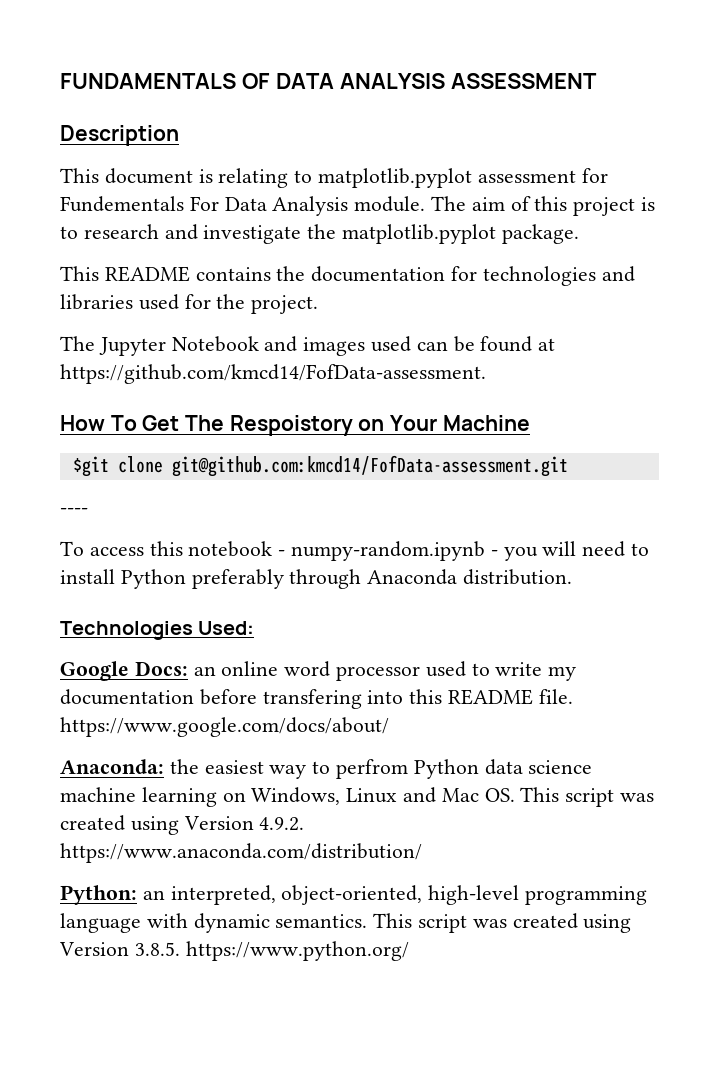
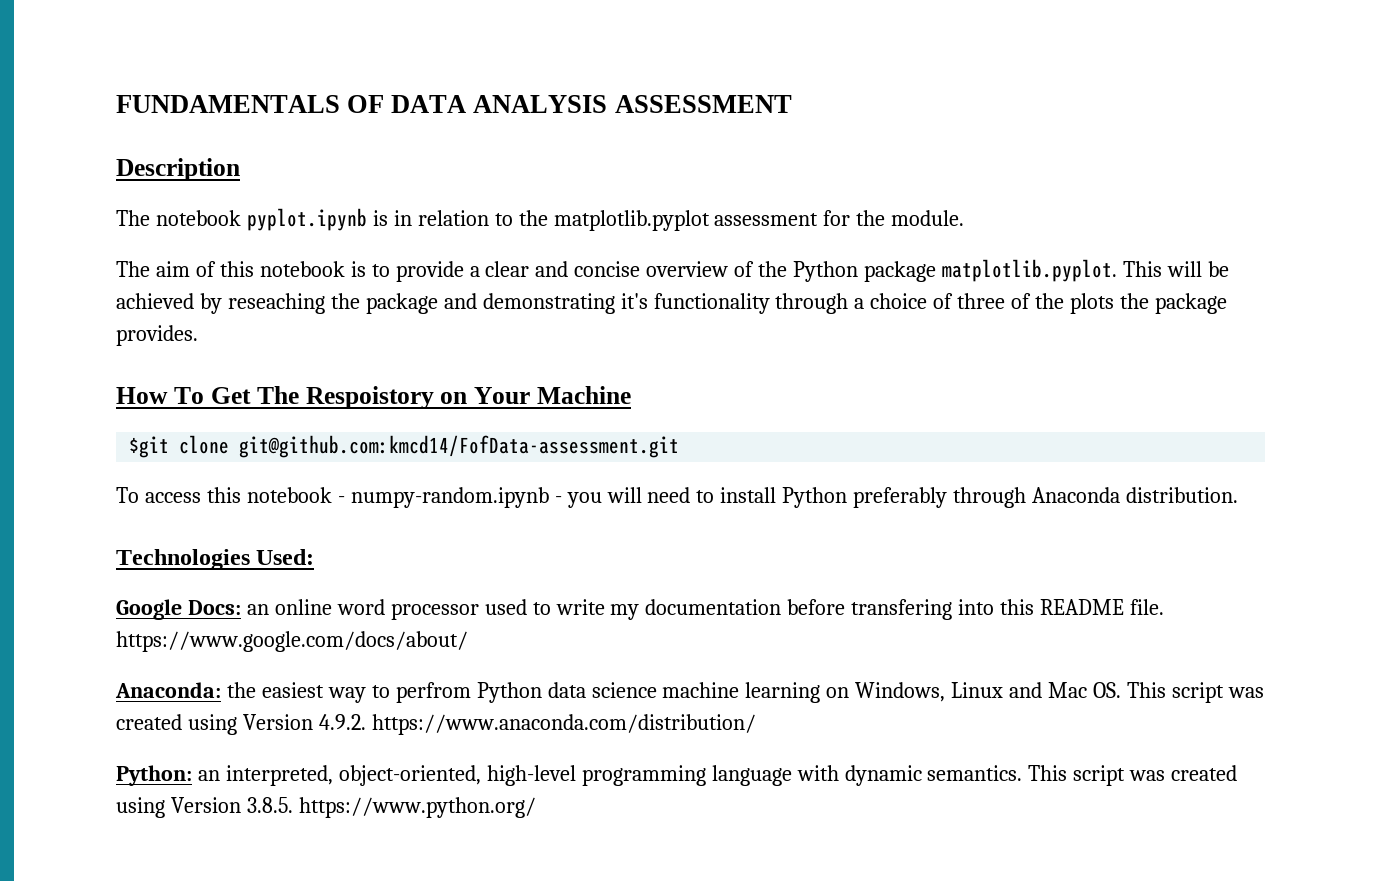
[60,168,608,188] [60,196,349,216] This document is relating to matplotlib.pyplot assessment for Fundementals For Data Analysis -> [116,208,886,231] The notebook pyplot.ipynb is in relation to the matplotlib.pyplot assessment for the
(426, 204) none -> (965, 218) //
[573,197,636,216] project -> [259,261,345,277] notebook
[83,224,579,244] [60,266,635,286] [60,294,319,314] [60,336,556,356] [60,364,486,384] research and investigate the matplotlib.pyplot package. // This README contains the documentation for technologies and libraries used for the project. // The Jupyter Notebook and images used can be found at https://github.com/kmcd14/FofData-assessment. -> [395,259,1229,282] [116,293,1227,314] [116,325,198,346] provide a clear and concise overview of the Python package matplotlib.pyplot. This will be achieved by reseaching the package and demonstrating it's functionality through a choice of three of the plots the package provides.
[60,508,88,514] // ---- -> (680, 446) none

